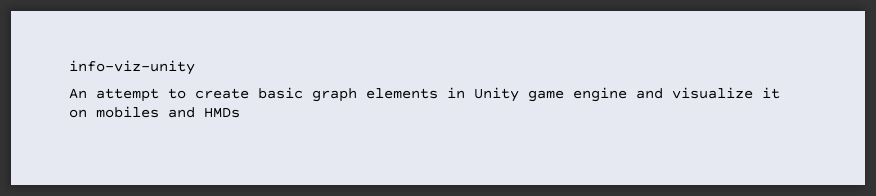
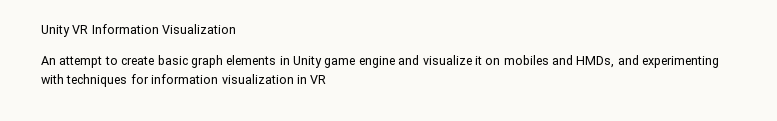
[69,60,195,75] info-viz-unity -> [41,24,237,37] Unity VR Information Visualization
[204,107,240,118] HMDs -> [576,55,720,68] [41,74,327,87] HMDs, and experimenting with techniques for information visualization in VR

